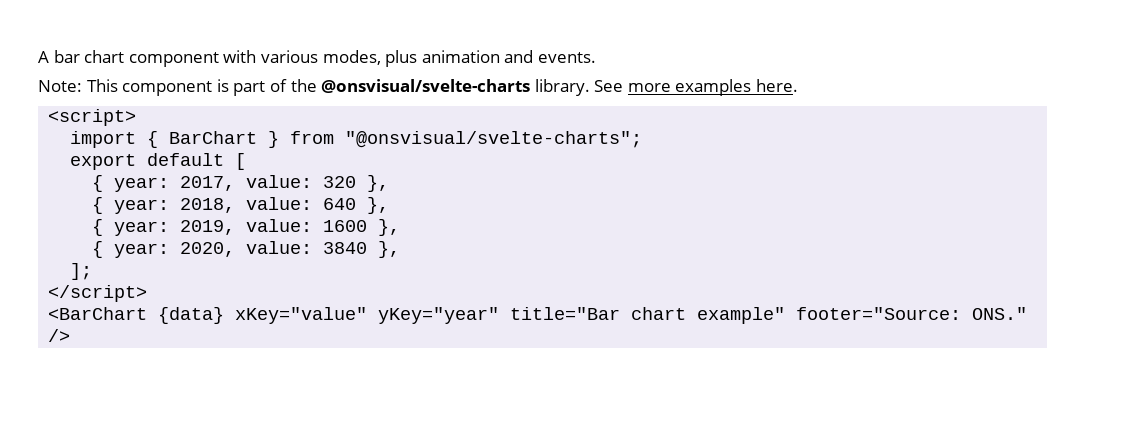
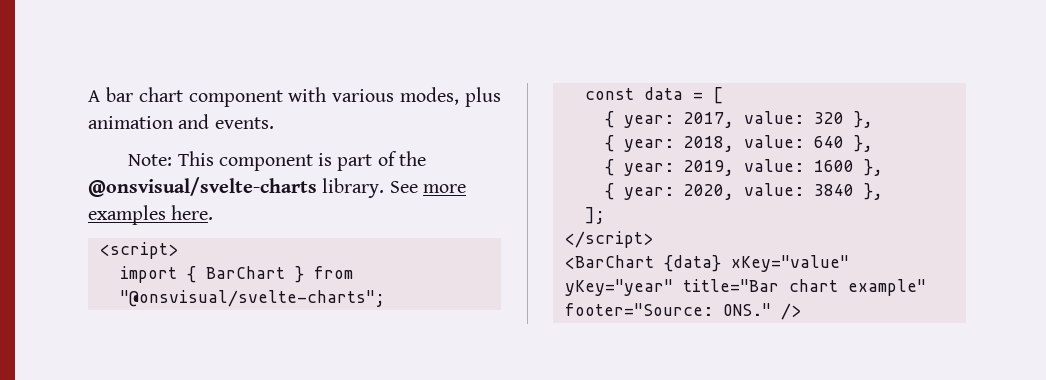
[70,153,225,170] export default -> [584,87,703,100] const data =

